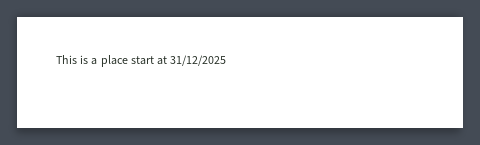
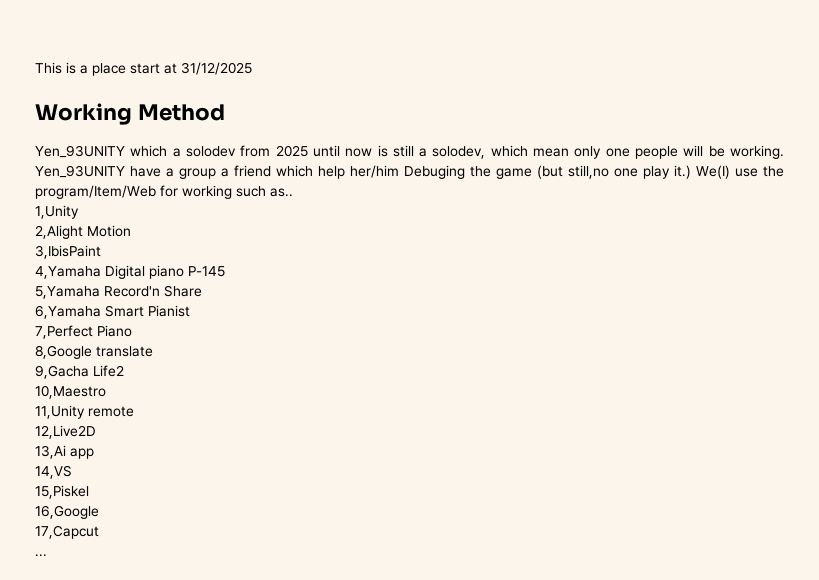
(227, 60) none -> [35,103,225,125] [35,145,784,159] [35,165,784,179] [35,185,293,199] [35,205,79,219] [35,225,131,239] [35,245,101,259] [35,265,225,279] [35,285,202,299] [35,305,190,319] [35,325,132,339] [35,345,153,359] [35,365,124,379] [35,385,106,399] [35,405,134,419] [35,425,96,439] [35,445,94,459] [35,465,72,479] [35,485,89,499] [35,505,99,519] [35,525,99,539] [35,554,47,557] // Working Method // Yen_93UNITY which a solodev from 2025 until now is still a solodev, which mean only one people will be working. Yen_93UNITY have a group a friend which help her/him Debuging the game (but still,no one play it.) We(I) use the program/Item/Web for working such as.. // 1,Unity // 2,Alight Motion // 3,IbisPaint // 4,Yamaha Digital piano P-145 // 5,Yamaha Record'n Share // 6,Yamaha Smart Pianist // 7,Perfect Piano // 8,Google translate // 9,Gacha Life2 // 10,Maestro // 11,Unity remote // 12,Live2D // 13,Ai app // 14,VS // 15,Piskel // 16,Google // 17,Capcut // ...

